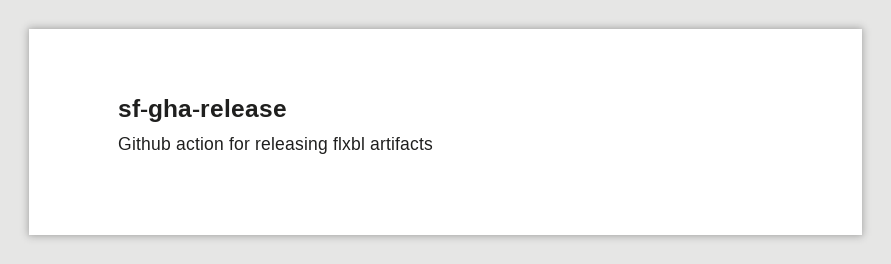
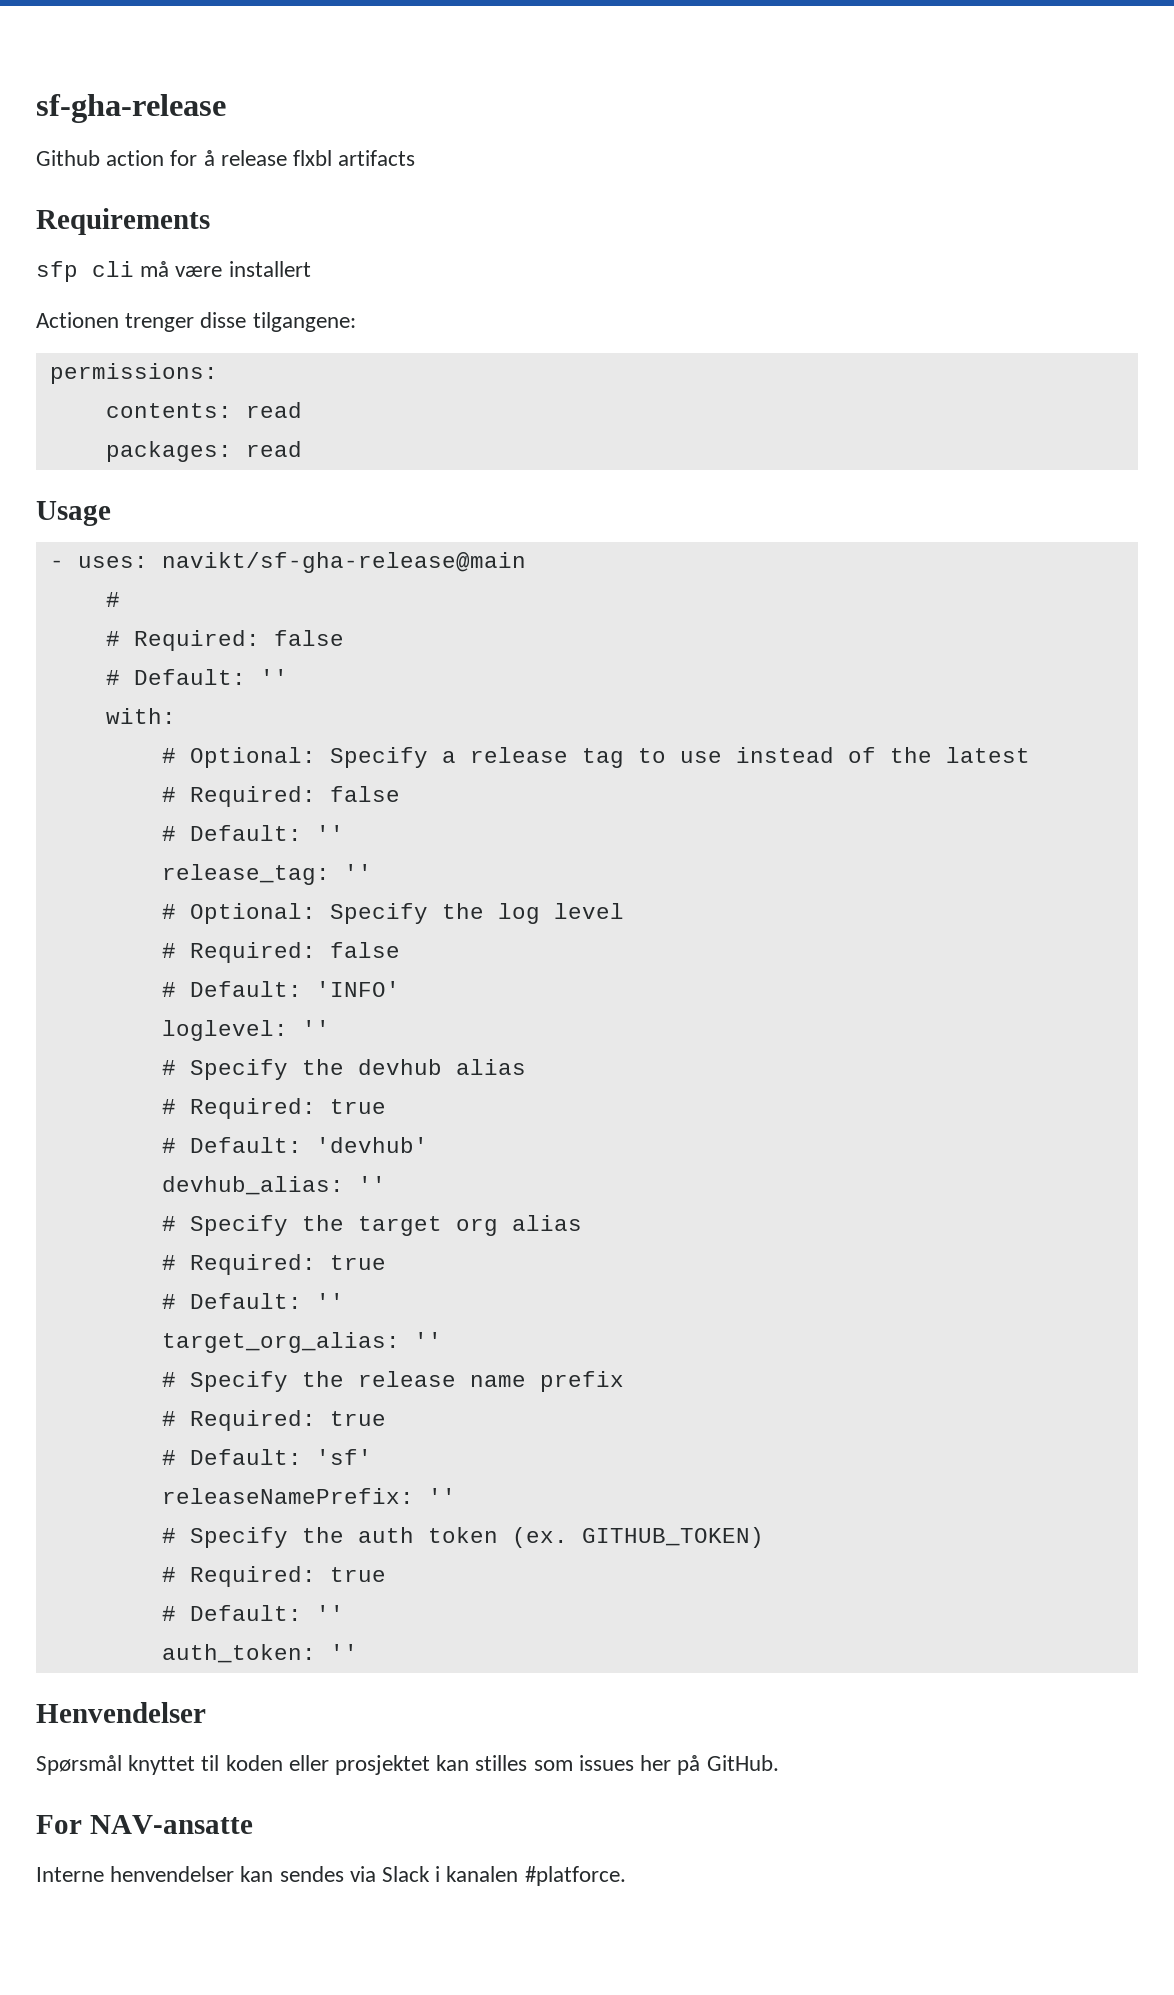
[255,137,328,154] releasing -> [203,150,287,166] å release
(433, 143) none -> [36,208,210,235] [36,261,311,282] [36,312,356,332] [49,363,218,384] [105,402,302,418] [105,441,302,462] [36,501,111,526] [49,552,526,573] [105,592,120,607] [105,630,344,651] [105,669,288,685] [105,708,176,724] [161,747,1030,768] [161,786,400,807] [161,825,344,841] [161,864,372,885] [161,903,624,924] [161,942,400,963] [161,981,400,997] [161,1020,330,1041] [161,1059,526,1080] [161,1098,386,1119] [161,1137,428,1153] [161,1176,386,1195] [161,1215,582,1236] [161,1254,386,1275] [161,1293,344,1309] [161,1332,442,1353] [161,1371,624,1392] [161,1410,386,1431] [161,1449,372,1465] [161,1488,456,1504] [161,1527,764,1548] [161,1566,386,1587] [161,1605,344,1621] [161,1644,358,1663] [36,1702,206,1723] [36,1755,779,1775] [36,1815,253,1834] [36,1866,626,1886] // Requirements // sfp cli må være installert // Actionen trenger disse tilgangene: // permissions: // contents: read // packages: read // Usage // - uses: navikt/sf-gha-release@main // # // # Required: false // # Default: '' // with: // # Optional: Specify a release tag to use instead of the latest // # Required: false // # Default: '' // release_tag: '' // # Optional: Specify the log level // # Required: false // # Default: 'INFO' // loglevel: '' // # Specify the devhub alias // # Required: true // # Default: 'devhub' // devhub_alias: '' // # Specify the target org alias // # Required: true // # Default: '' // target_org_alias: '' // # Specify the release name prefix // # Required: true // # Default: 'sf' // releaseNamePrefix: '' // # Specify the auth token (ex. GITHUB_TOKEN) // # Required: true // # Default: '' // auth_token: '' // Henvendelser // Spørsmål knyttet til koden eller prosjektet kan stilles som issues her på GitHub. // For NAV-ansatte // Interne henvendelser kan sendes via Slack i kanalen #platforce.

